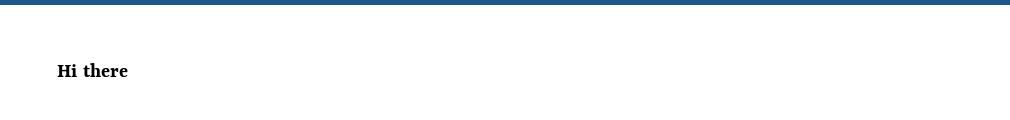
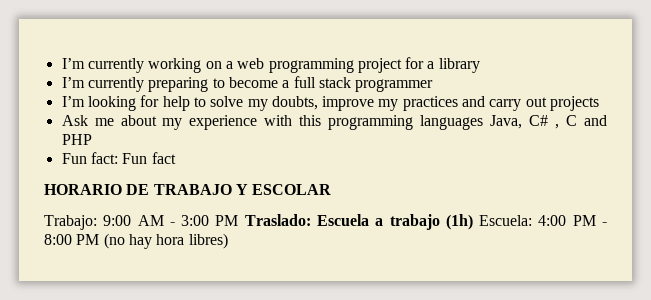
[57,63,128,77] Hi there -> [61,57,480,73] [61,76,434,92] [61,95,600,111] [61,115,607,130] [61,134,92,145] [61,152,176,164] [44,184,332,195] [44,214,607,230] [44,233,228,249] I’m currently working on a web programming project for a library // I’m currently preparing to become a full stack programmer // I’m looking for help to solve my doubts, improve my practices and carry out projects // Ask me about my experience with this programming languages Java, C# , C and PHP // Fun fact: Fun fact // HORARIO DE TRABAJO Y ESCOLAR // Trabajo: 9:00 AM - 3:00 PM Traslado: Escuela a trabajo (1h) Escuela: 4:00 PM - 8:00 PM (no hay hora libres)

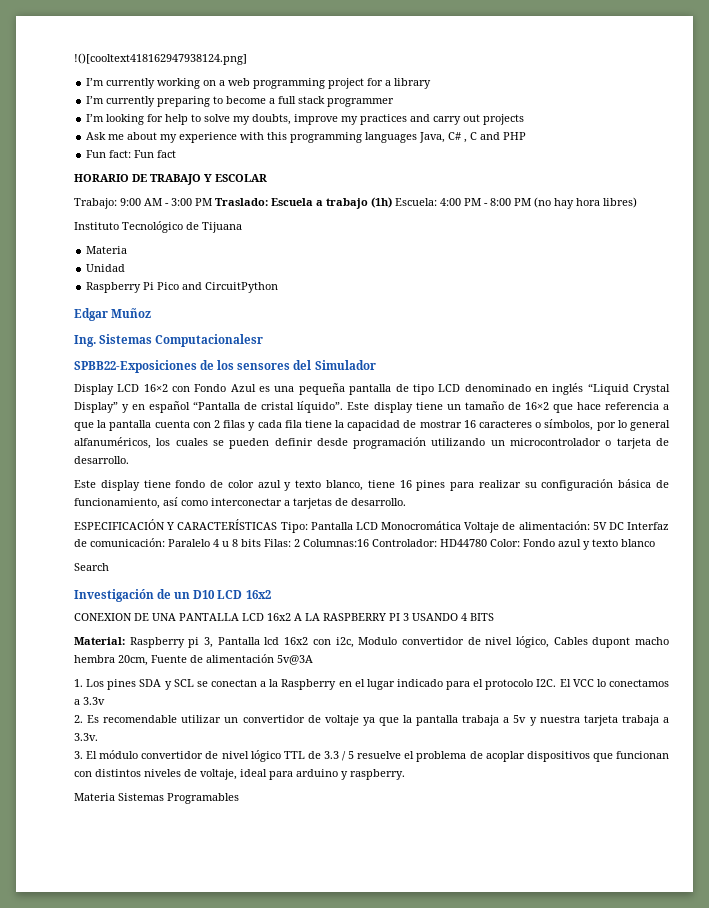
(61, 63) none -> [74,53,247,65] !()[cooltext418162947938124.png] //
(228, 241) none -> [74,221,242,233] [86,246,128,254] [86,264,126,272] [86,282,279,293] [74,308,152,321] [74,334,264,347] [74,360,376,373] [74,383,671,395] [74,401,669,413] [74,419,670,431] [74,437,669,449] [74,456,129,464] [74,479,669,491] [74,497,406,509] [74,519,669,533] [74,538,655,550] [74,563,109,571] [74,589,271,602] [74,613,494,621] [74,636,669,648] [74,654,313,666] [74,679,669,690] [74,697,105,705] [74,715,669,726] [74,733,98,741] [74,750,669,762] [74,769,405,780] [74,793,239,804] // Instituto Tecnológico de Tijuana // Materia // Unidad // Raspberry Pi Pico and CircuitPython // Edgar Muñoz // Ing. Sistemas Computacionalesr // SPBB22-Exposiciones de los sensores del Simulador // Display LCD 16×2 con Fondo Azul es una pequeña pantalla de tipo LCD denominado en inglés “Liquid Crystal Display” y en español “Pantalla de cristal líquido”. Este display tiene un tamaño de 16×2 que hace referencia a que la pantalla cuenta con 2 filas y cada fila tiene la capacidad de mostrar 16 caracteres o símbolos, por lo general alfanuméricos, los cuales se pueden definir desde programación utilizando un microcontrolador o tarjeta de desarrollo. // Este display tiene fondo de color azul y texto blanco, tiene 16 pines para realizar su configuración básica de funcionamiento, así como interconectar a tarjetas de desarrollo. // ESPECIFICACIÓN Y CARACTERÍSTICAS Tipo: Pantalla LCD Monocromática Voltaje de alimentación: 5V DC Interfaz de comunicación: Paralelo 4 u 8 bits Filas: 2 Columnas:16 Controlador: HD44780 Color: Fondo azul y texto blanco // Search // Investigación de un D10 LCD 16x2 // CONEXION DE UNA PANTALLA LCD 16x2 A LA RASPBERRY PI 3 USANDO 4 BITS // Material: Raspberry pi 3, Pantalla lcd 16x2 con i2c, Modulo convertidor de nivel lógico, Cables dupont macho hembra 20cm, Fuente de alimentación 5v@3A // 1. Los pines SDA y SCL se conectan a la Raspberry en el lugar indicado para el protocolo I2C. El VCC lo conectamos a 3.3v // 2. Es recomendable utilizar un convertidor de voltaje ya que la pantalla trabaja a 5v y nuestra tarjeta trabaja a 3.3v. // 3. El módulo convertidor de nivel lógico TTL de 3.3 / 5 resuelve el problema de acoplar dispositivos que funcionan con distintos niveles de voltaje, ideal para arduino y raspberry. // Materia Sistemas Programables

